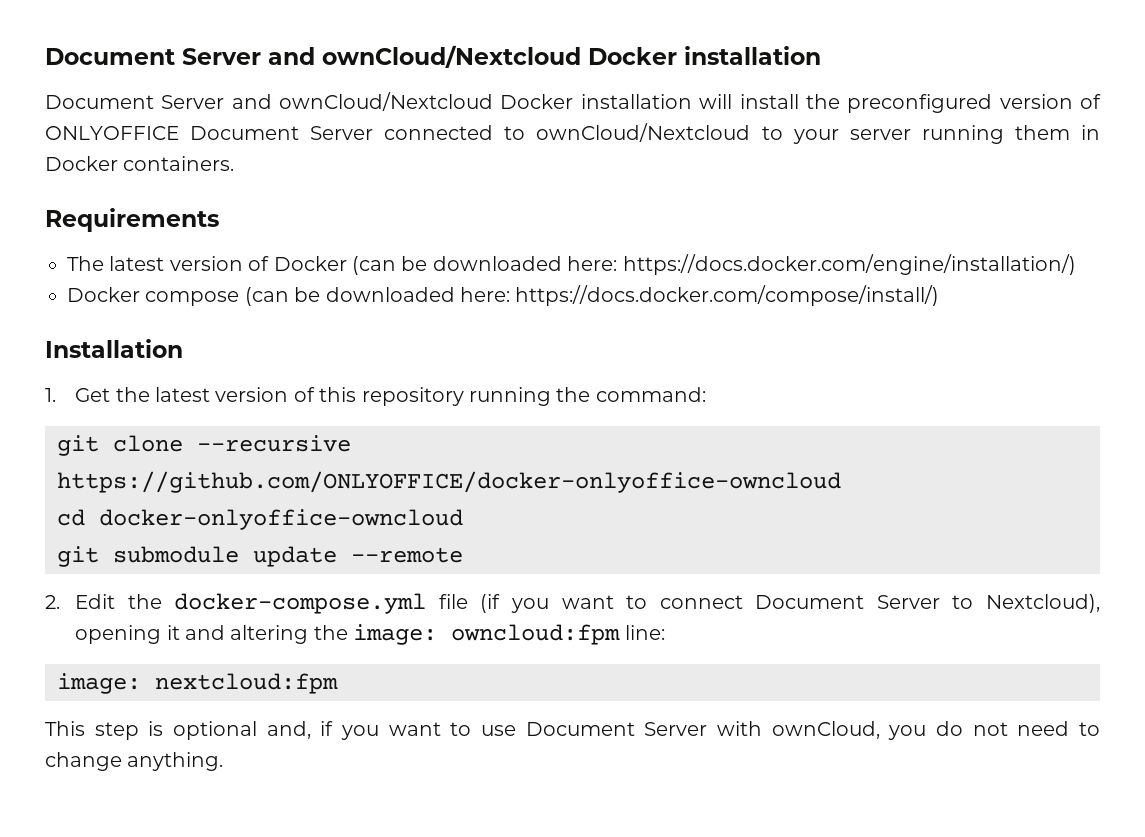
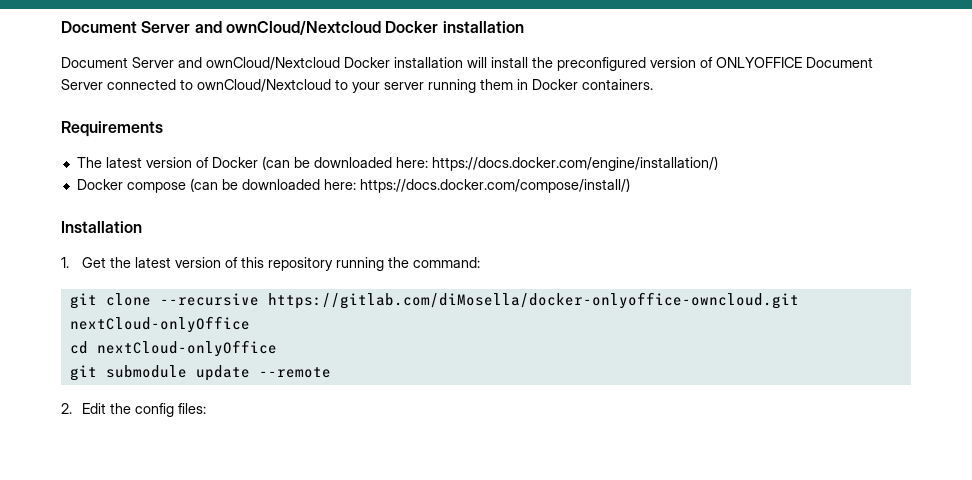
[57,471,841,493] https://github.com/ONLYOFFICE/docker-onlyoffice-owncloud -> [267,292,799,309] [69,316,250,333] https://gitlab.com/diMosella/docker-onlyoffice-owncloud.git nextCloud-onlyOffice
[99,509,463,530] docker-onlyoffice-owncloud -> [96,340,277,357] nextCloud-onlyOffice
[174,593,1101,614] [75,624,665,645] [57,673,338,694] [45,721,1100,740] [45,752,224,771] docker-compose.yml file (if you want to connect Document Server to Nextcloud), opening it and altering the image: owncloud:fpm line: // image: nextcloud:fpm // This step is optional and, if you want to use Document Server with ownCloud, you do not need to change anything. -> [135,403,207,417] config files:

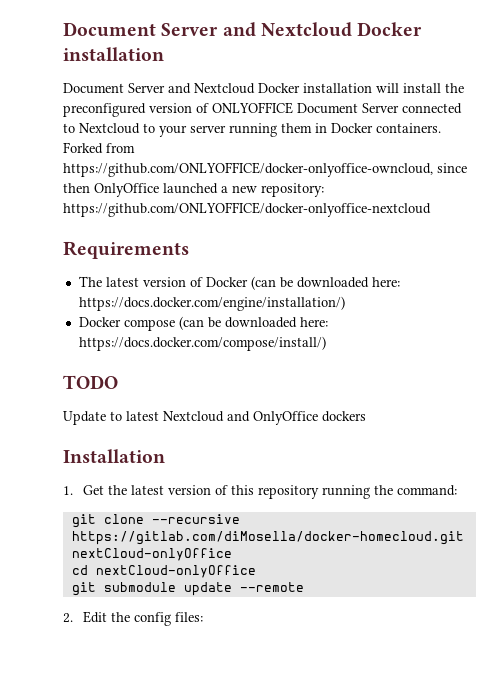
[61,21,381,35] Document Server and ownCloud/Nextcloud -> [63,22,352,37] Document Server and Nextcloud
[206,57,340,70] ownCloud/Nextcloud -> [194,83,255,94] Nextcloud
[197,79,331,92] ownCloud/Nextcloud -> [79,123,140,134] Nextcloud
(653, 84) none -> [63,142,135,154] [63,162,467,177] [63,183,324,197] [63,202,431,217] Forked from https://github.com/ONLYOFFICE/docker-onlyoffice-owncloud, since then OnlyOffice launched a new repository: https://github.com/ONLYOFFICE/docker-onlyoffice-nextcloud
(630, 185) none -> [63,375,118,389] [63,411,366,425] // TODO // Update to latest Nextcloud and OnlyOffice dockers
[267,292,799,309] https://gitlab.com/diMosella/docker-onlyoffice-owncloud.git -> [71,531,464,545] https://gitlab.com/diMosella/docker-homecloud.git

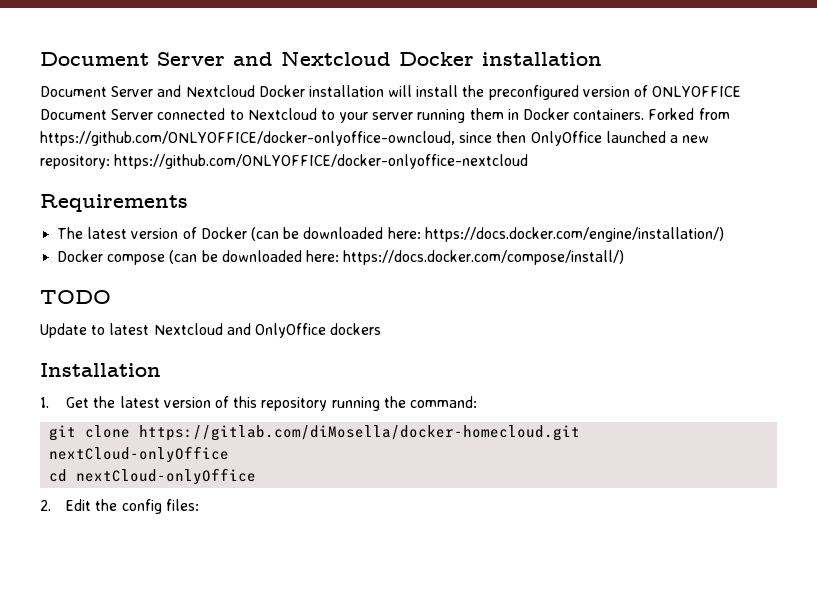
[151,514,240,524] --recursive -> (131, 431) none
[71,582,304,596] // git submodule update --remote -> (257, 476) none

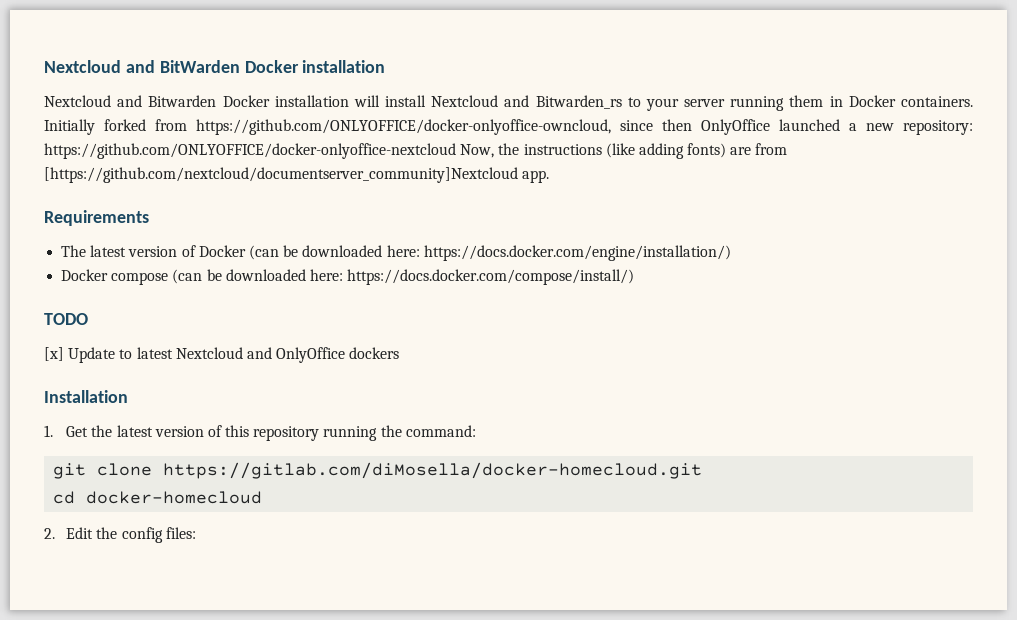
[40,51,602,66] [40,85,742,100] [40,108,317,120] Document Server and Nextcloud Docker installation // Document Server and Nextcloud Docker installation will install the preconfigured version of ONLYOFFICE Document Server connected to Nextcloud -> [44,60,386,73] [44,95,622,109] Nextcloud and BitWarden Docker installation // Nextcloud and Bitwarden Docker installation will install Nextcloud and Bitwarden_rs
[648,108,695,120] Forked -> [44,119,146,135] Initially forked
(529, 161) none -> [460,143,788,159] [44,167,550,183] Now, the instructions (like adding fonts) are from [https://github.com/nextcloud/documentserver_community]Nextcloud app.
(111, 297) none -> [44,347,64,361] [x]
[49,446,230,463] nextCloud-onlyOffice -> (703, 470) none
[76,468,257,485] nextCloud-onlyOffice -> [86,491,263,504] docker-homecloud

